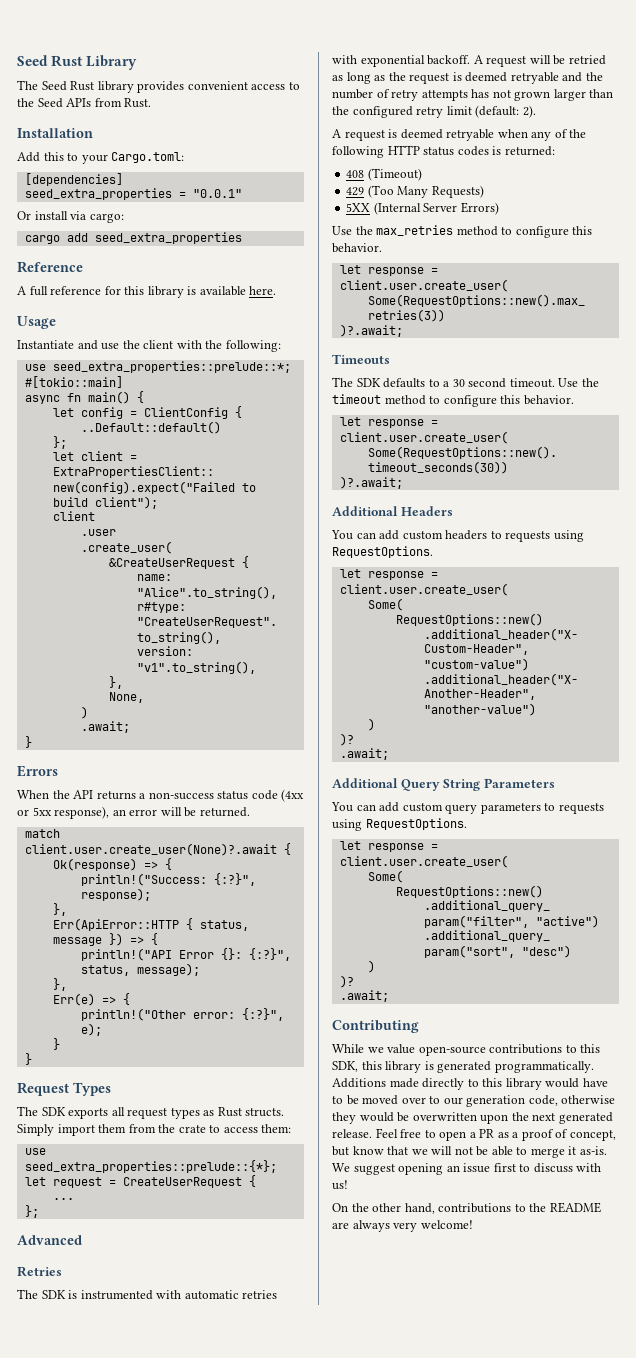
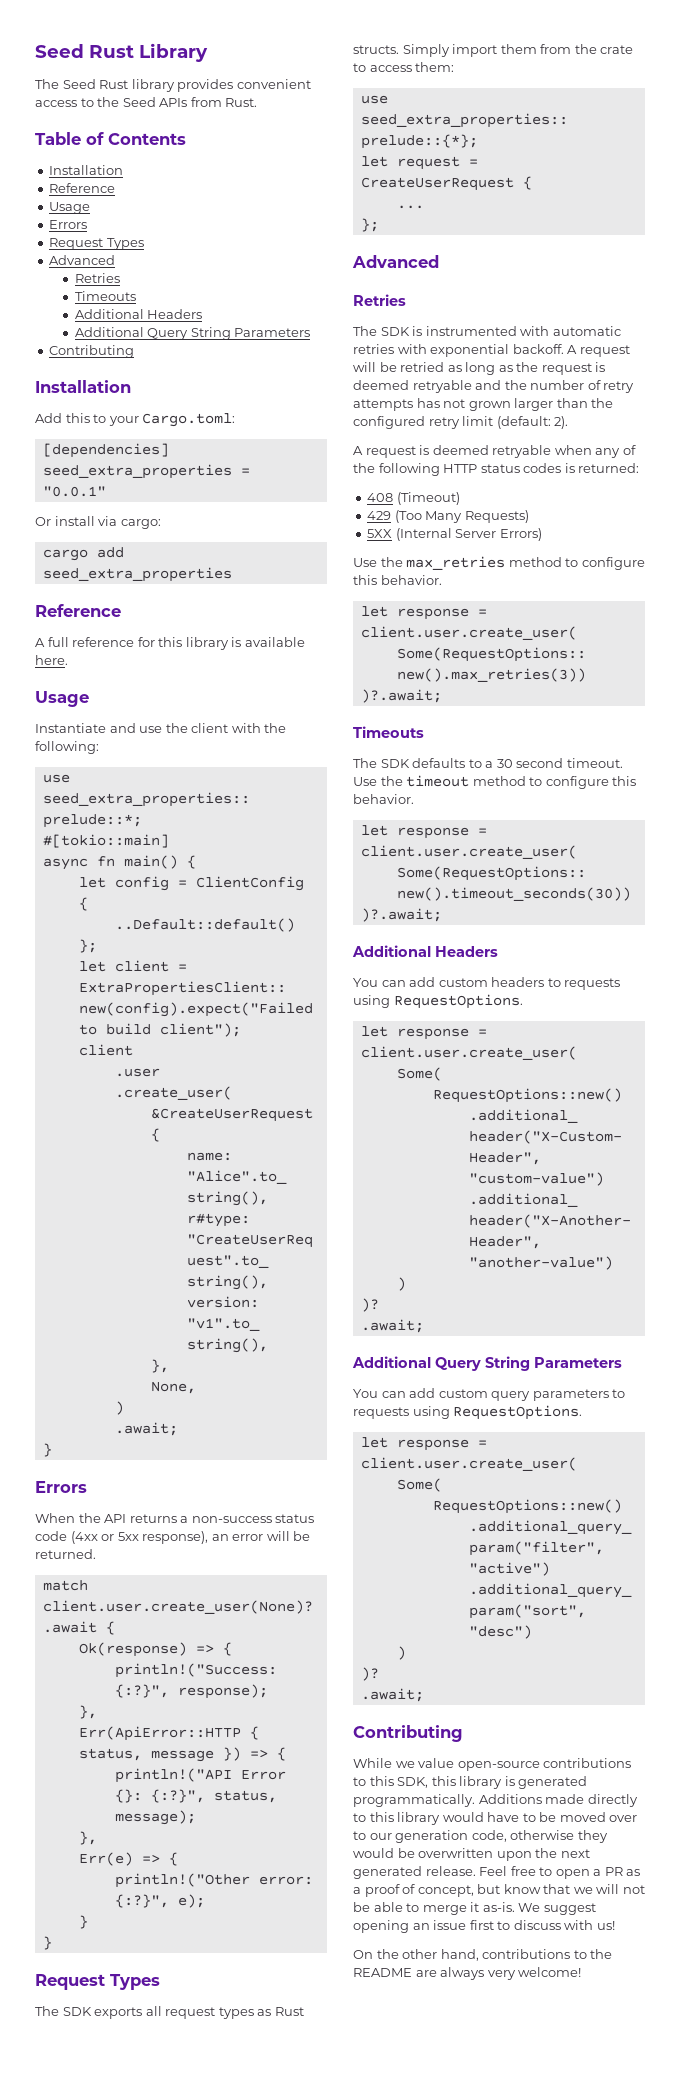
(152, 103) none -> [35,132,186,145] [49,165,124,175] [49,183,116,193] [49,202,91,214] [49,220,88,229] [49,238,144,250] [49,255,116,265] [74,273,120,283] [74,291,136,301] [74,309,203,319] [74,327,311,340] [49,345,135,358] // Table of Contents // Installation // Reference // Usage // Errors // Request Types // Advanced // Retries // Timeouts // Additional Headers // Additional Query String Parameters // Contributing

